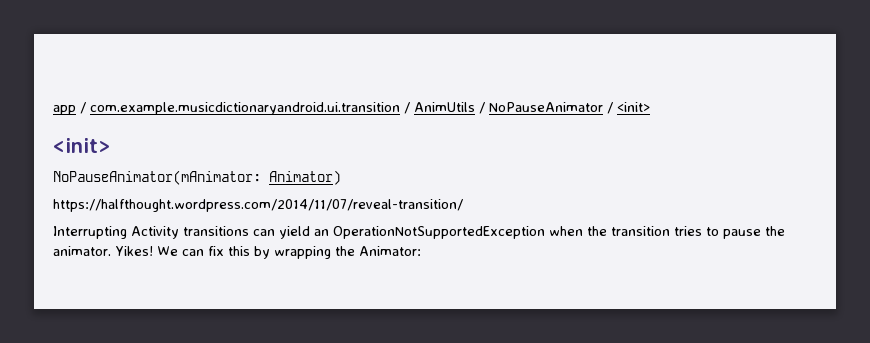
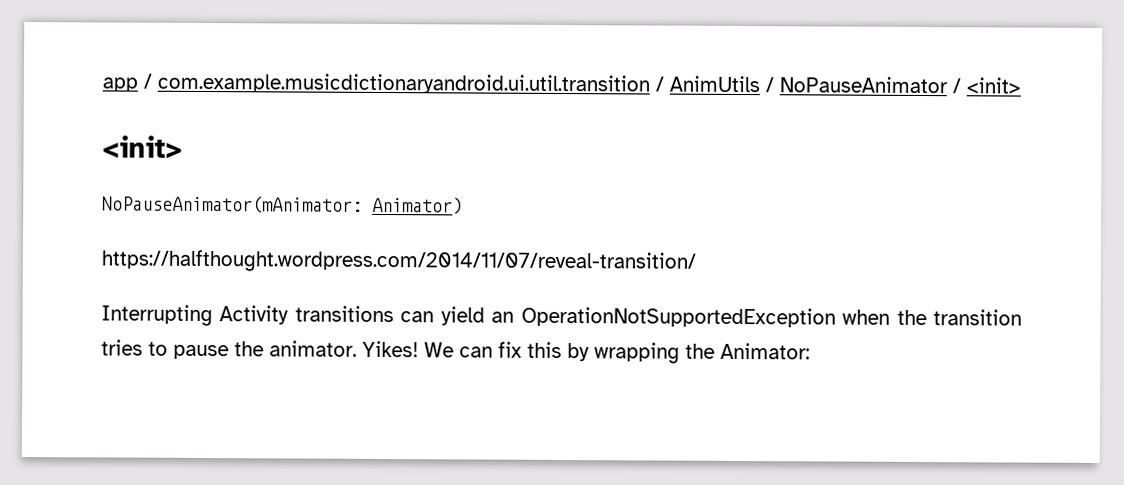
[90,102,400,115] com.example.musicdictionaryandroid.ui.transition -> [157,72,650,95] com.example.musicdictionaryandroid.ui.util.transition

